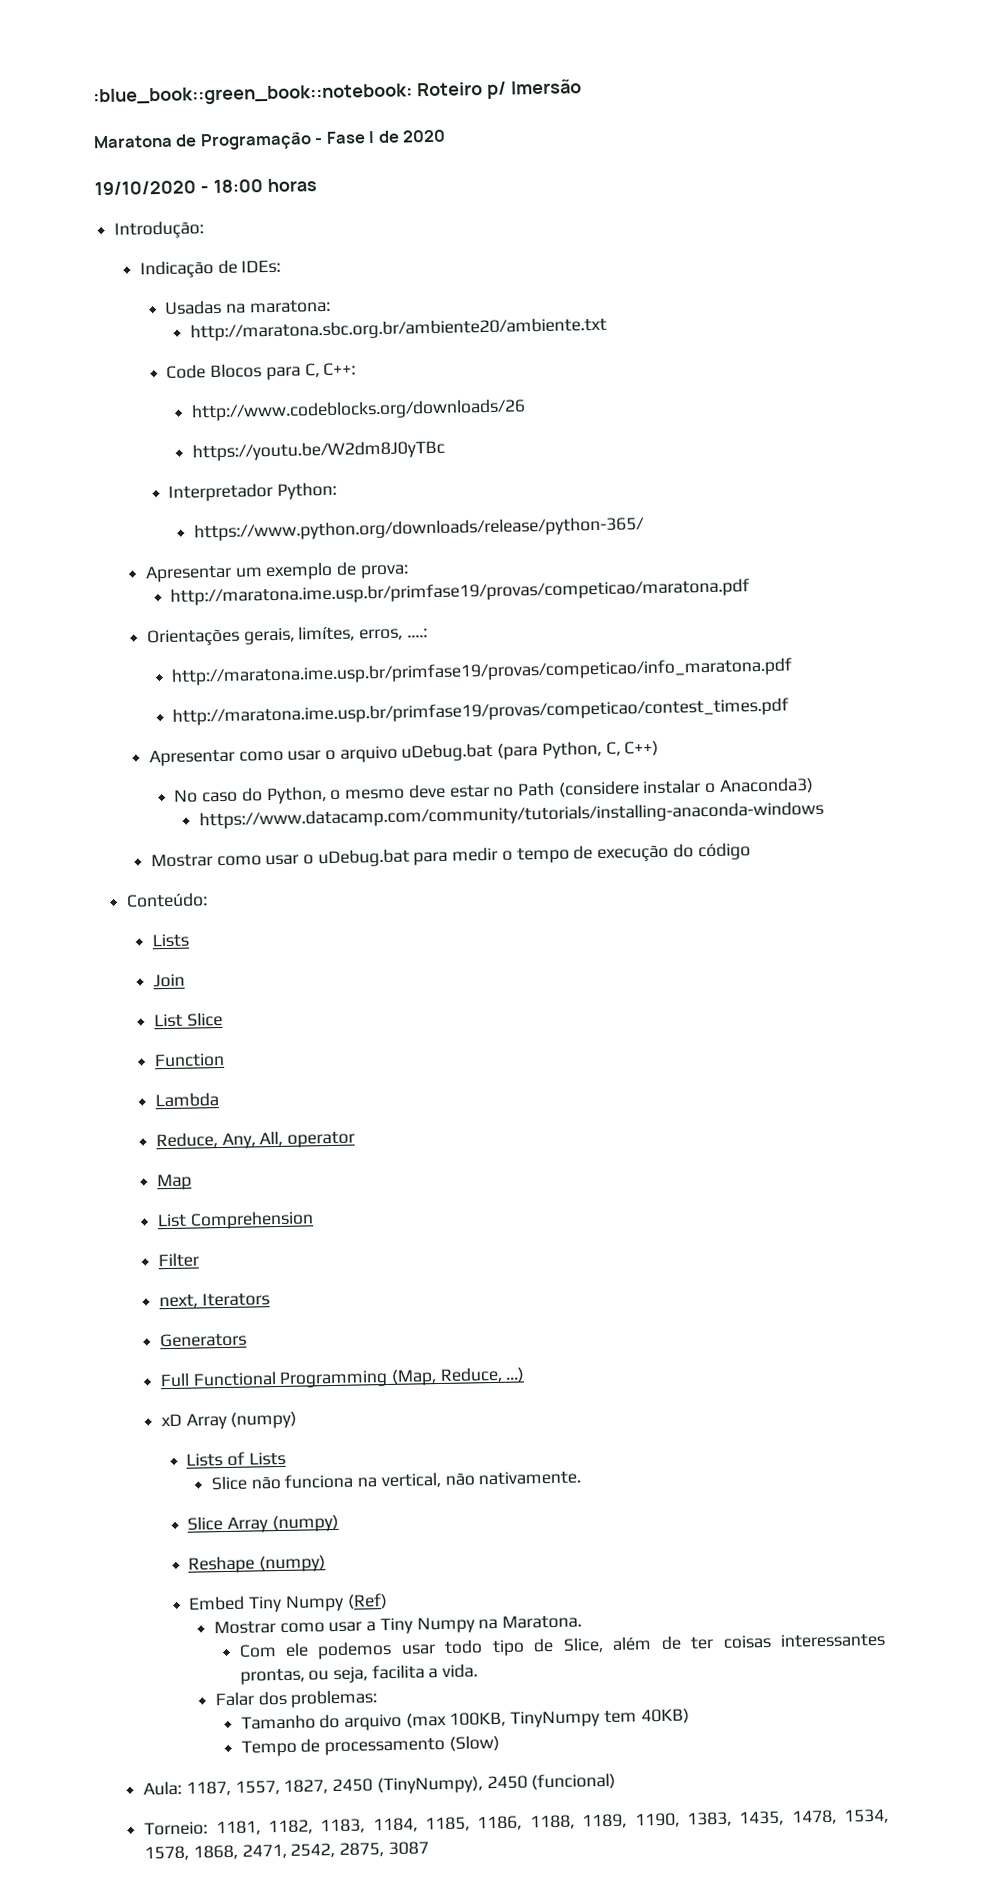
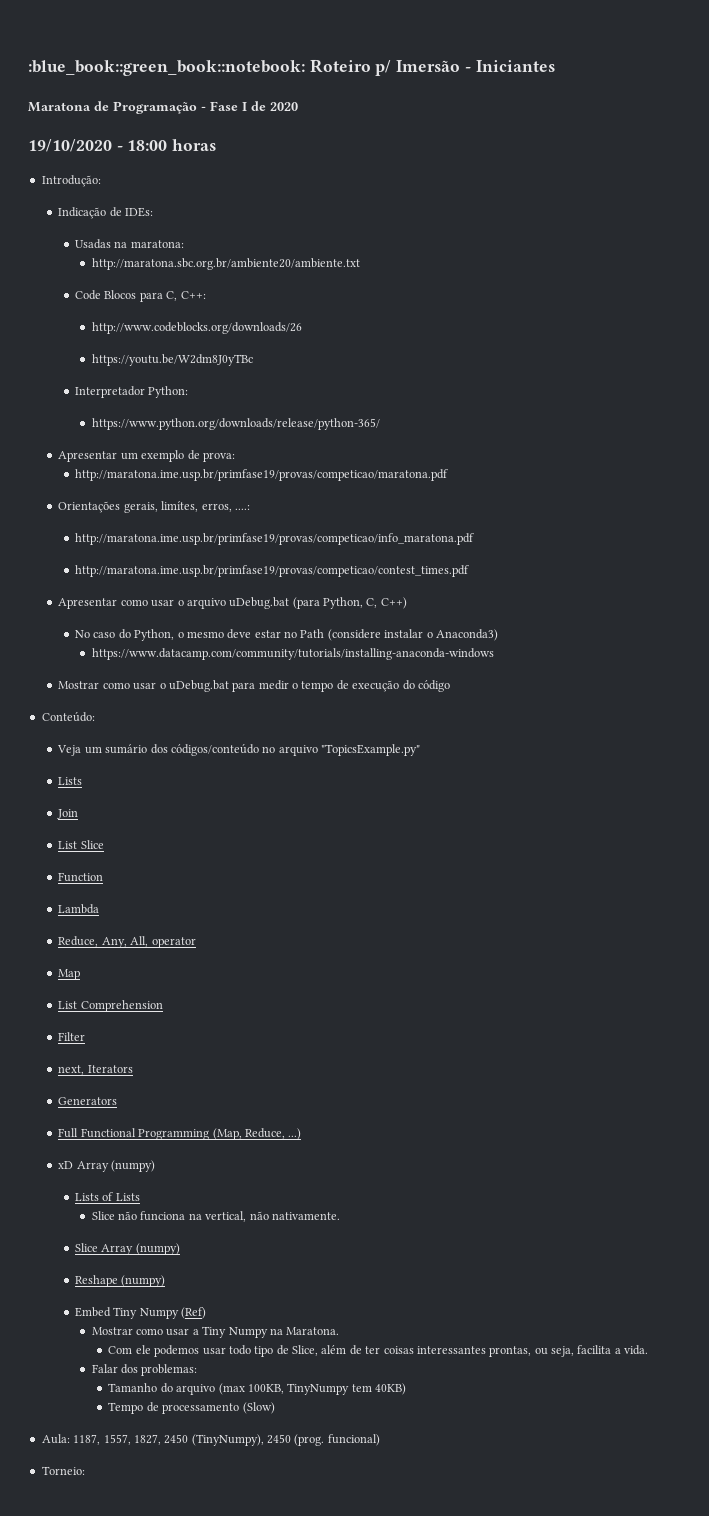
(582, 87) none -> [464,60,555,72] - Iniciantes
(209, 900) none -> [57,743,421,756] // Veja um sumário dos códigos/conteúdo no arquivo "TopicsExample.py"
[531,1772,617,1791] (funcional) -> [294,1434,380,1446] (prog. funcional)
[215,1808,889,1836] [144,1841,429,1861] 1181, 1182, 1183, 1184, 1185, 1186, 1188, 1189, 1190, 1383, 1435, 1478, 1534, 1578, 1868, 2471, 2542, 2875, 3087 -> (85, 1470) none

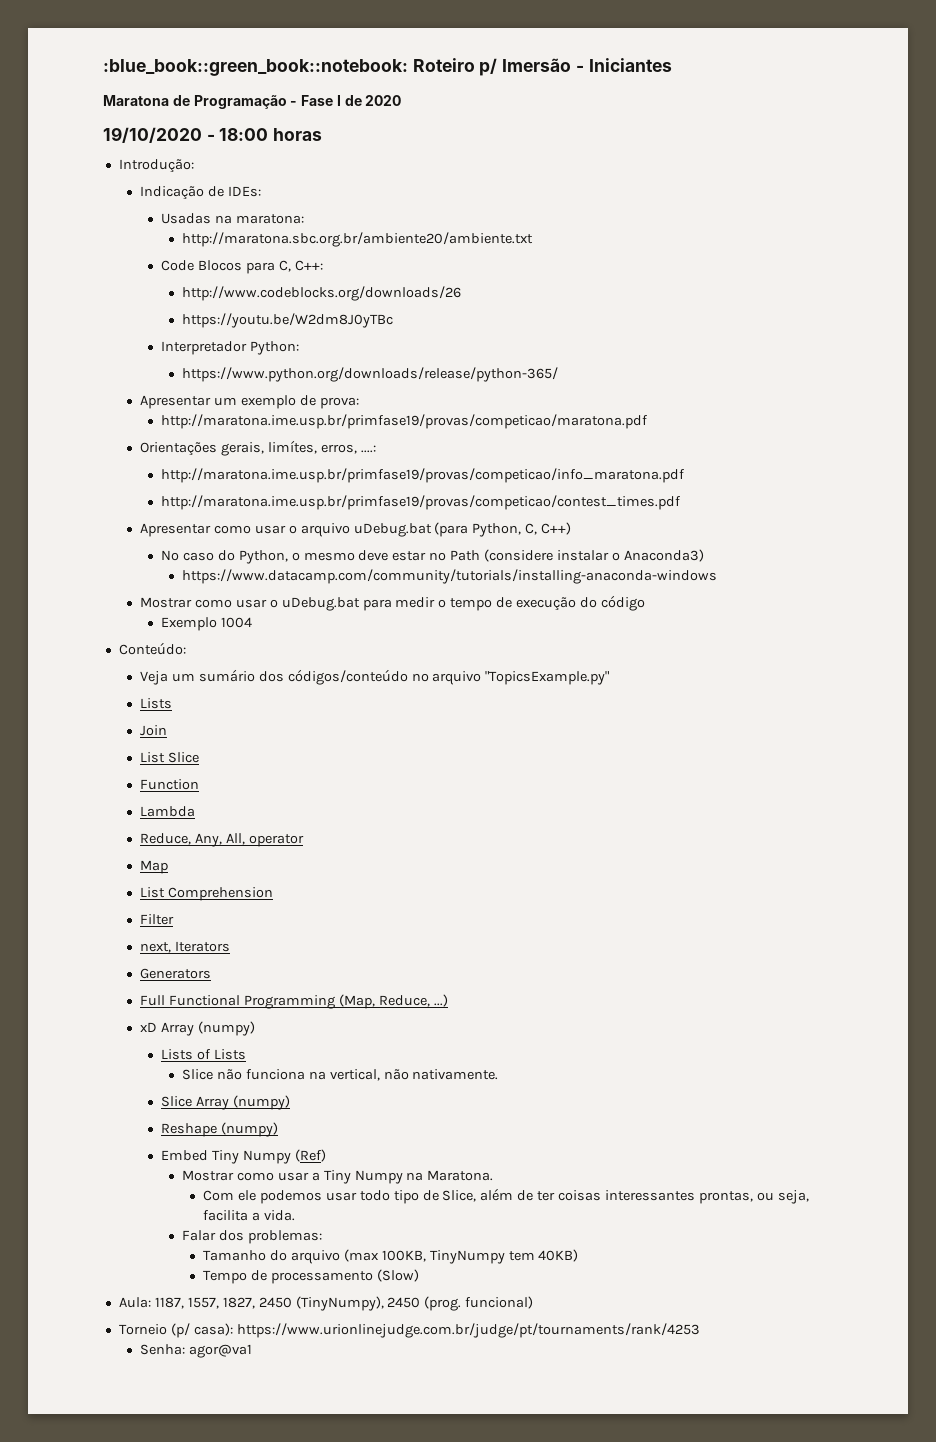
(450, 686) none -> [160,617,252,631] // Exemplo 1004
[41,1466,85,1475] Torneio: -> [118,1323,700,1338] [139,1344,252,1358] Torneio (p/ casa): https://www.urionlinejudge.com.br/judge/pt/tournaments/rank/4253 // Senha: agor@va1

